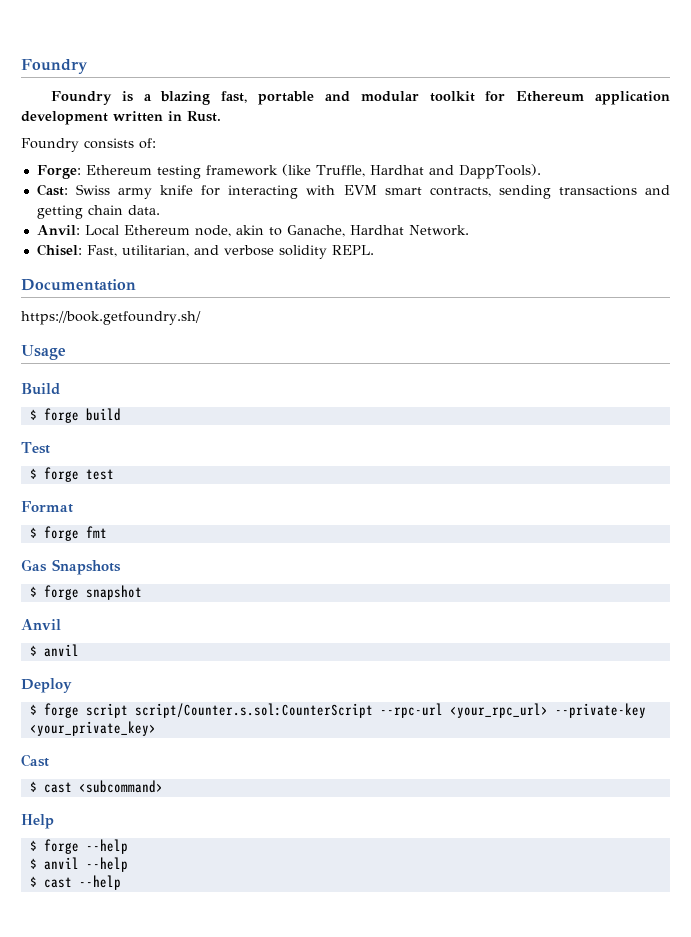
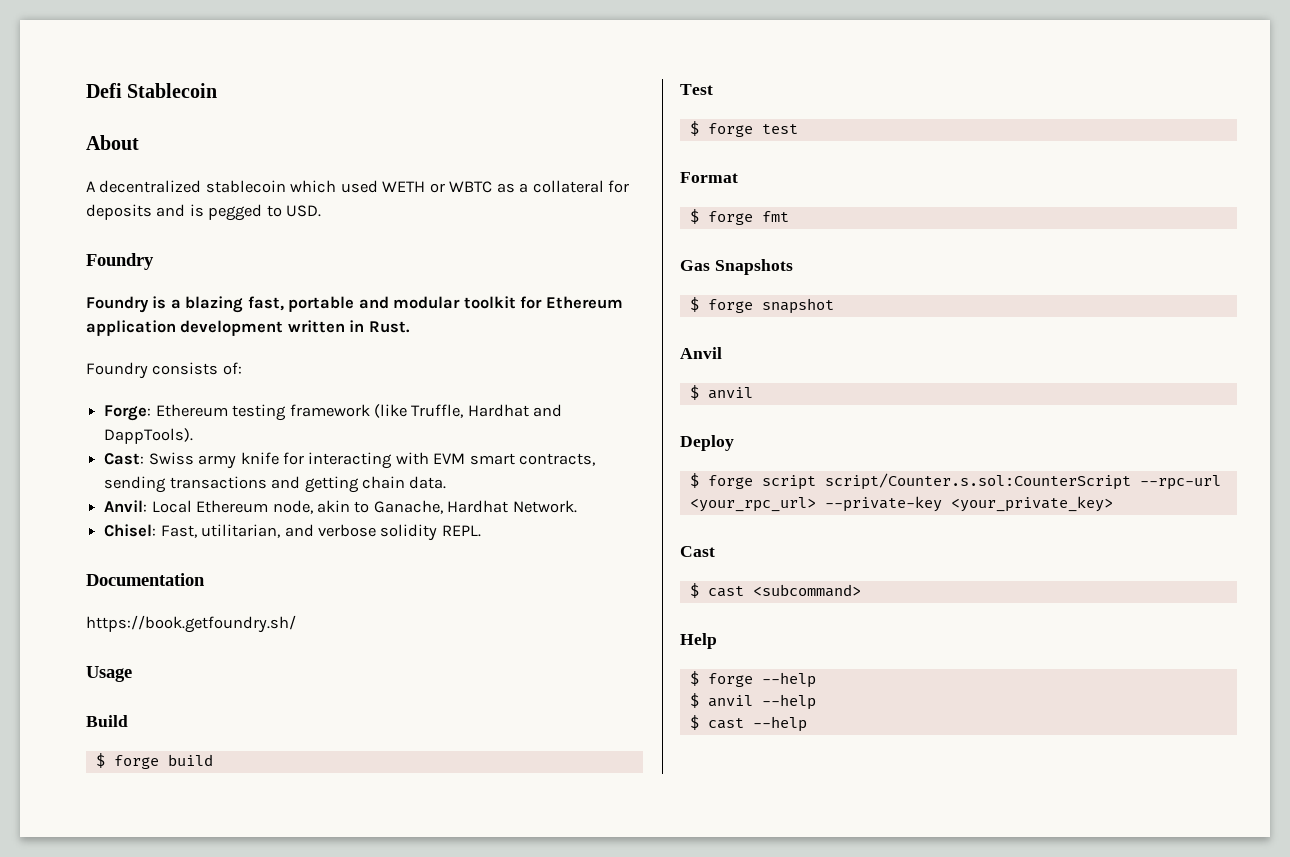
(21, 66) none -> [86,83,218,98] [86,135,139,150] [86,180,630,193] [86,204,322,221] Defi Stablecoin // About // A decentralized stablecoin which used WETH or WBTC as a collateral for deposits and is pegged to USD. //

